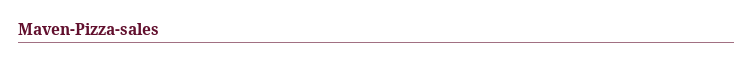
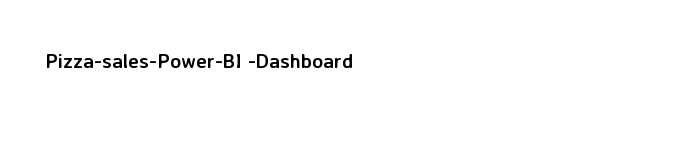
[18,23,159,35] Maven-Pizza-sales -> [45,54,353,68] Pizza-sales-Power-BI -Dashboard

